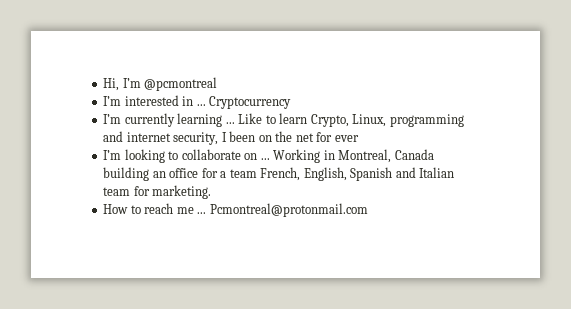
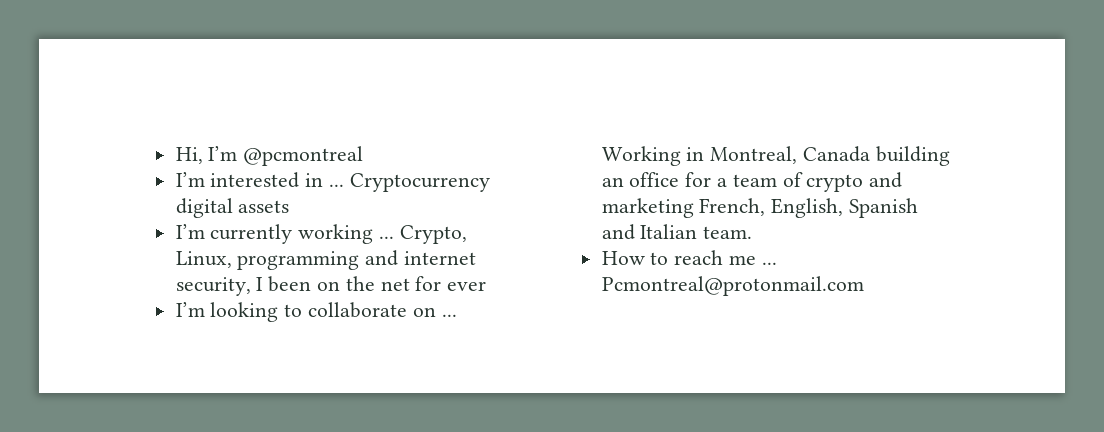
(292, 102) none -> [175,198,290,218] digital assets
[177,113,308,127] learning ... Like to learn -> [298,224,395,244] working ...
(257, 173) none -> [782,172,903,192] [601,198,694,218] of crypto and marketing
[103,185,212,199] team for marketing. -> [703,226,753,239] team.

